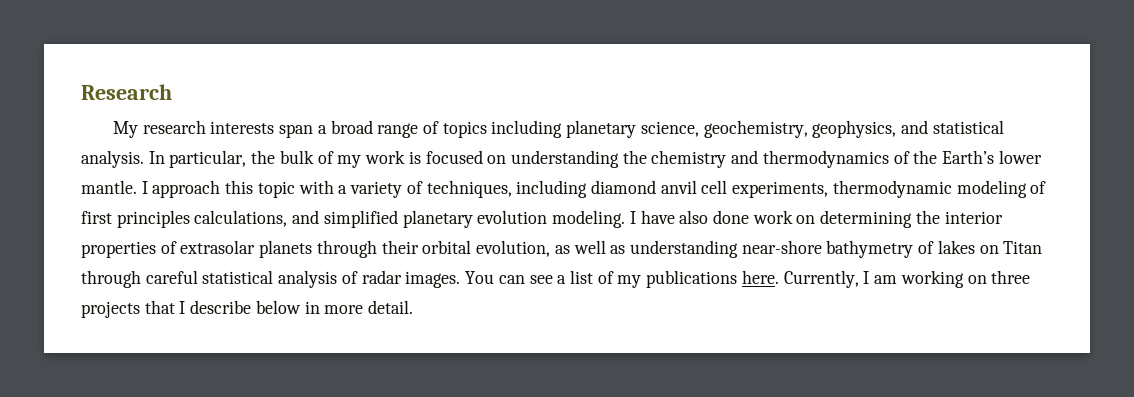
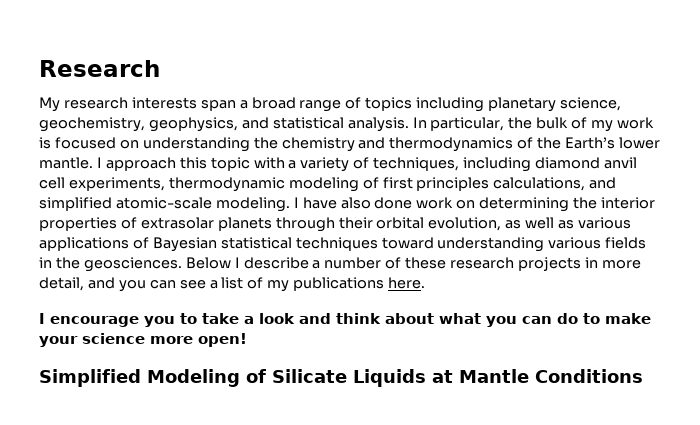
[402,210,548,228] planetary evolution -> [115,197,212,209] atomic-scale
[629,240,1043,258] [81,270,495,288] understanding near-shore bathymetry of lakes on Titan through careful statistical analysis of radar images. You -> [578,217,632,229] [39,237,647,252] [39,257,641,272] [39,277,146,292] various applications of Bayesian statistical techniques toward understanding various fields in the geosciences. Below I describe a number of these research projects in more detail, and you
[783,270,1031,288] [81,300,414,318] Currently, I am working on three projects that I describe below in more detail. -> [39,313,651,327] [39,333,247,347] [39,369,643,387] // I encourage you to take a look and think about what you can do to make your science more open! // Simplified Modeling of Silicate Liquids at Mantle Conditions

